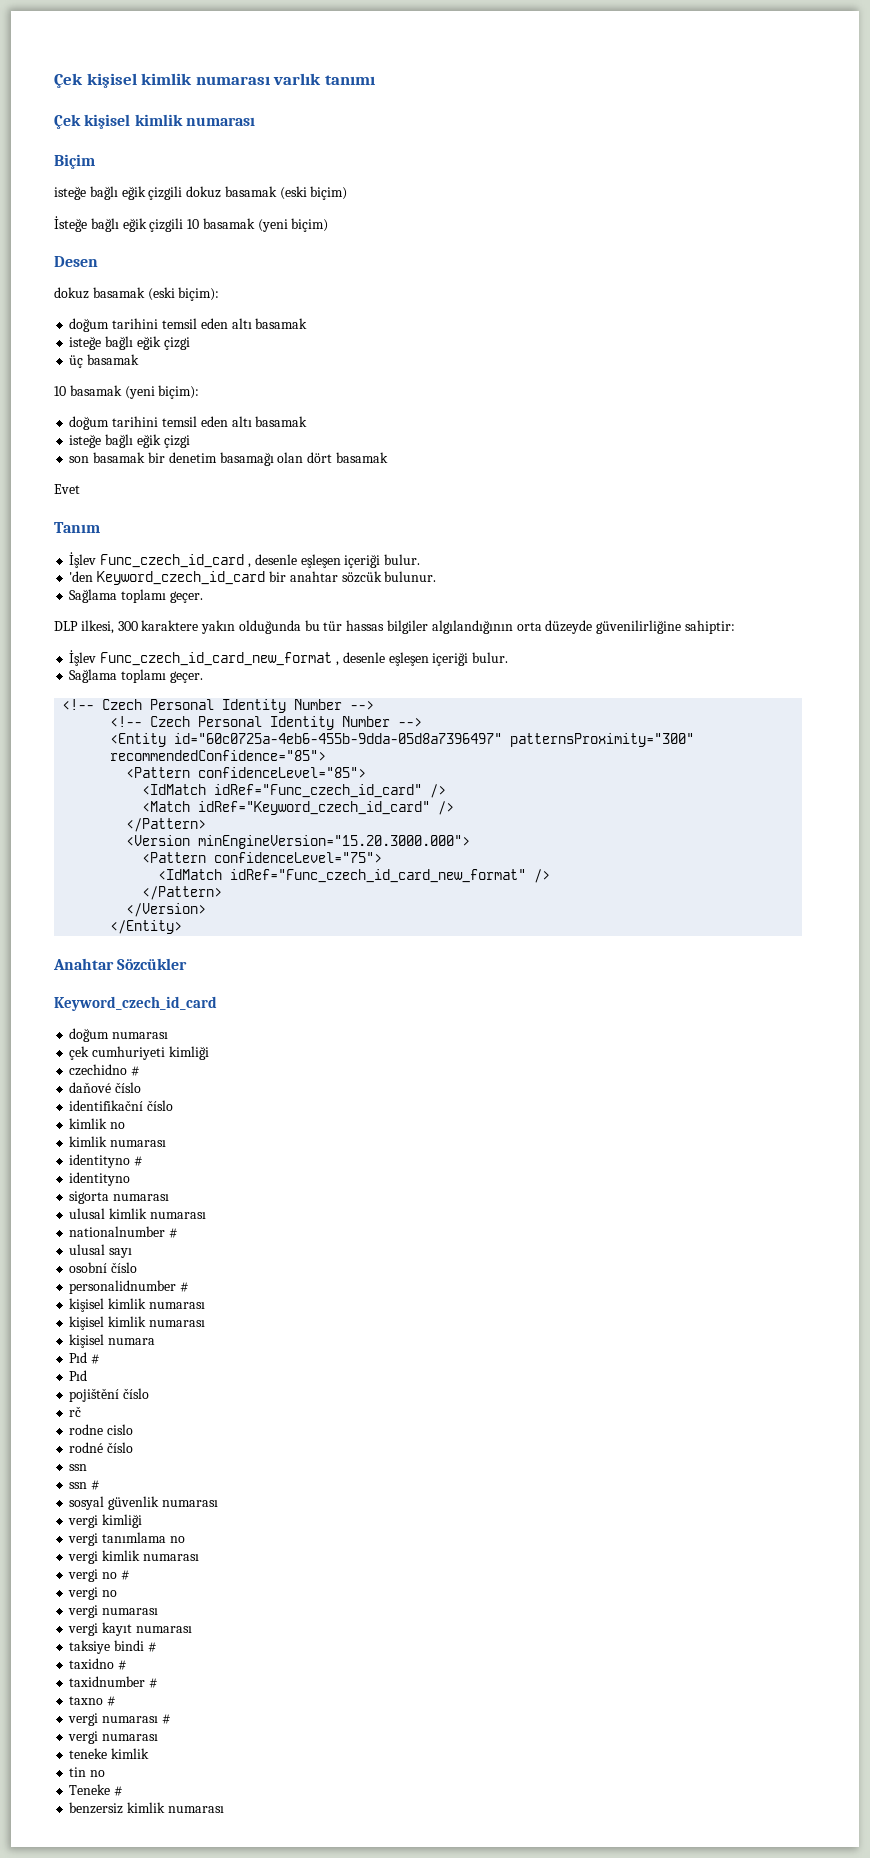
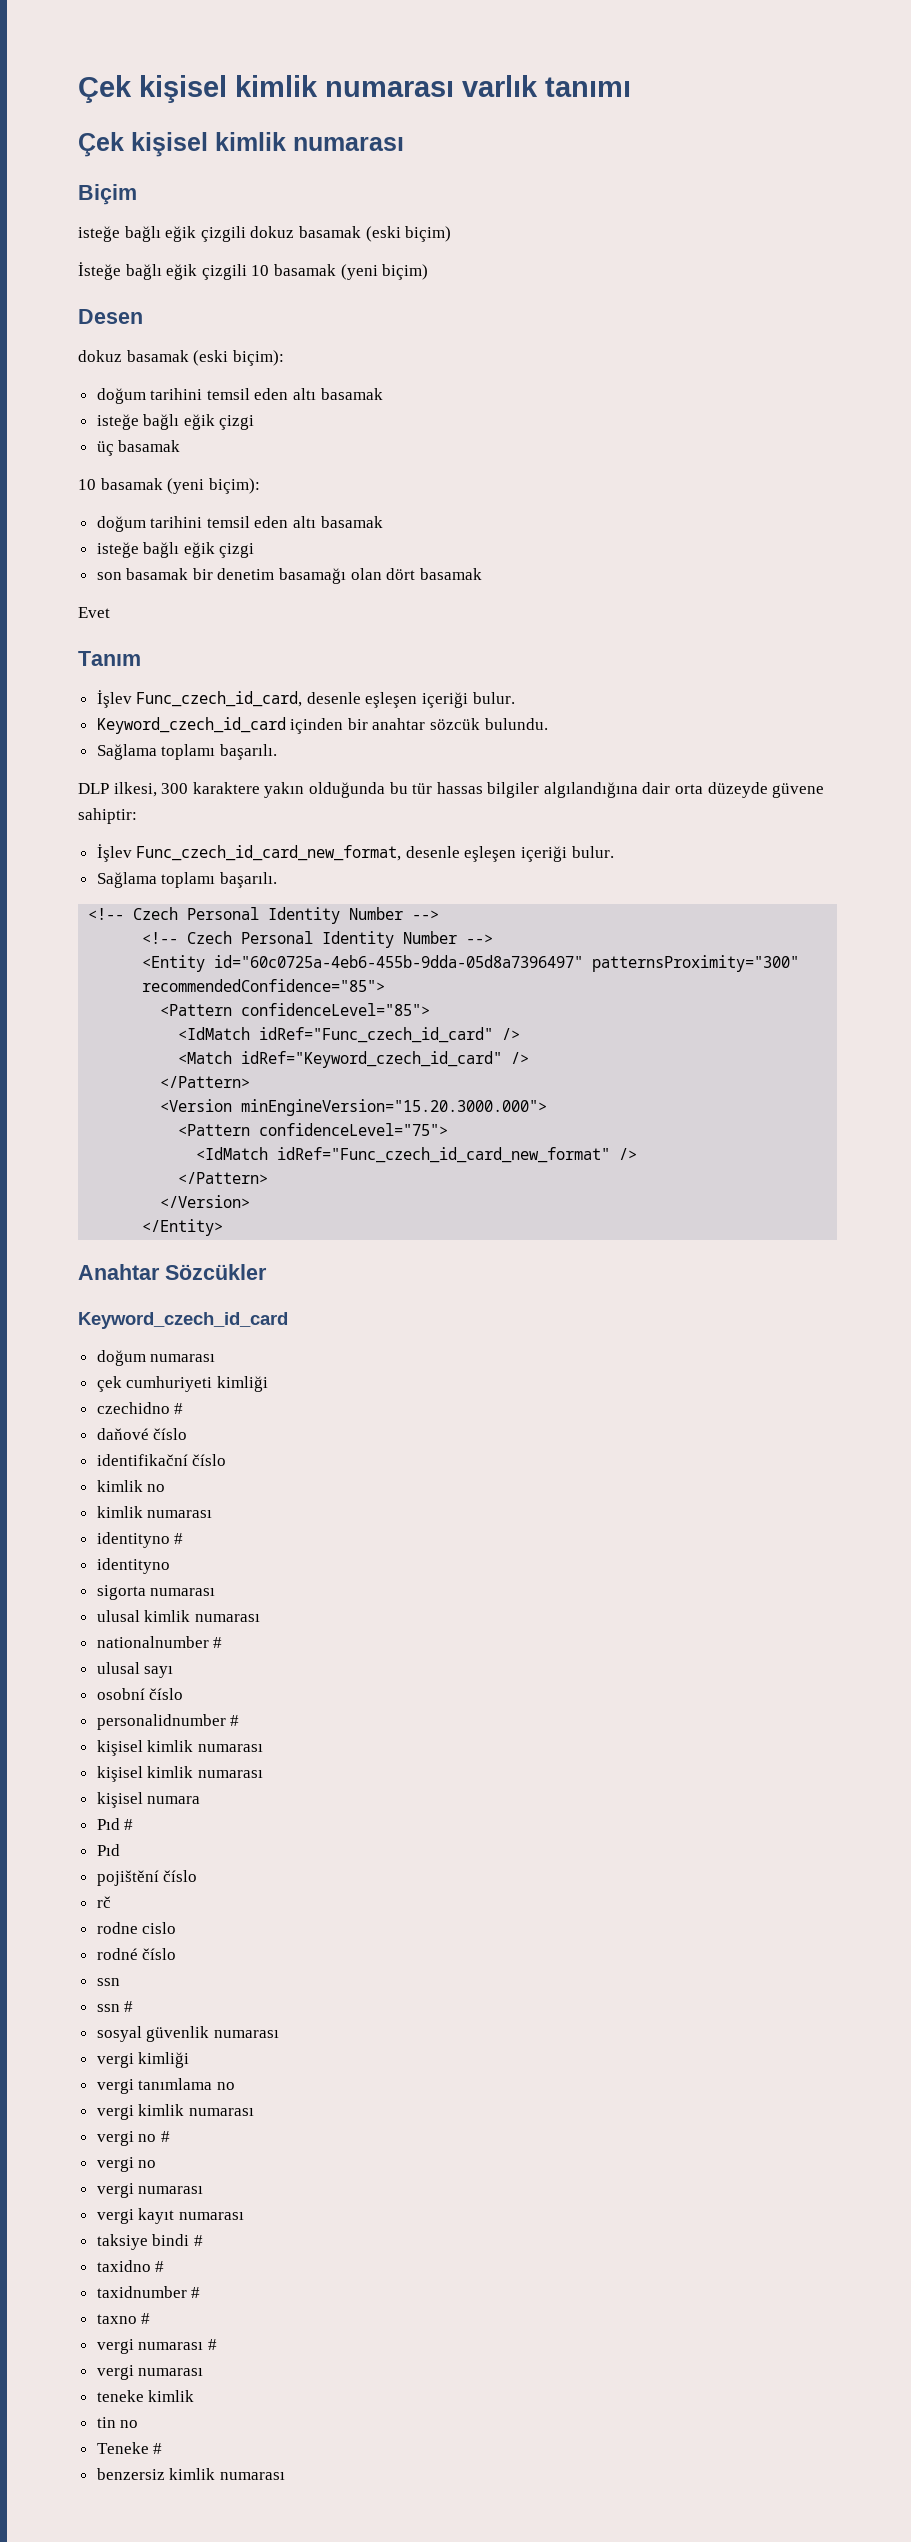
[100,554,421,568] [69,571,266,585] Func_czech_id_card , desenle eşleşen içeriği bulur. // 'den Keyword_czech_id_card -> [136,691,515,708] [96,717,344,734] Func_czech_id_card, desenle eşleşen içeriği bulur. // Keyword_czech_id_card içinden
[384,571,437,582] [69,589,203,603] bulunur. // Sağlama toplamı geçer. -> [484,718,548,730] [96,744,277,760] bulundu. // Sağlama toplamı başarılı.
[431,620,513,634] algılandığının -> [543,782,671,798] algılandığına dair
[596,620,682,634] güvenilirliğine -> [772,783,825,798] güvene
[100,652,339,666] Func_czech_id_card_new_format , -> [136,845,402,861] Func_czech_id_card_new_format,
[169,671,203,683] geçer. -> [219,872,277,888] başarılı.

